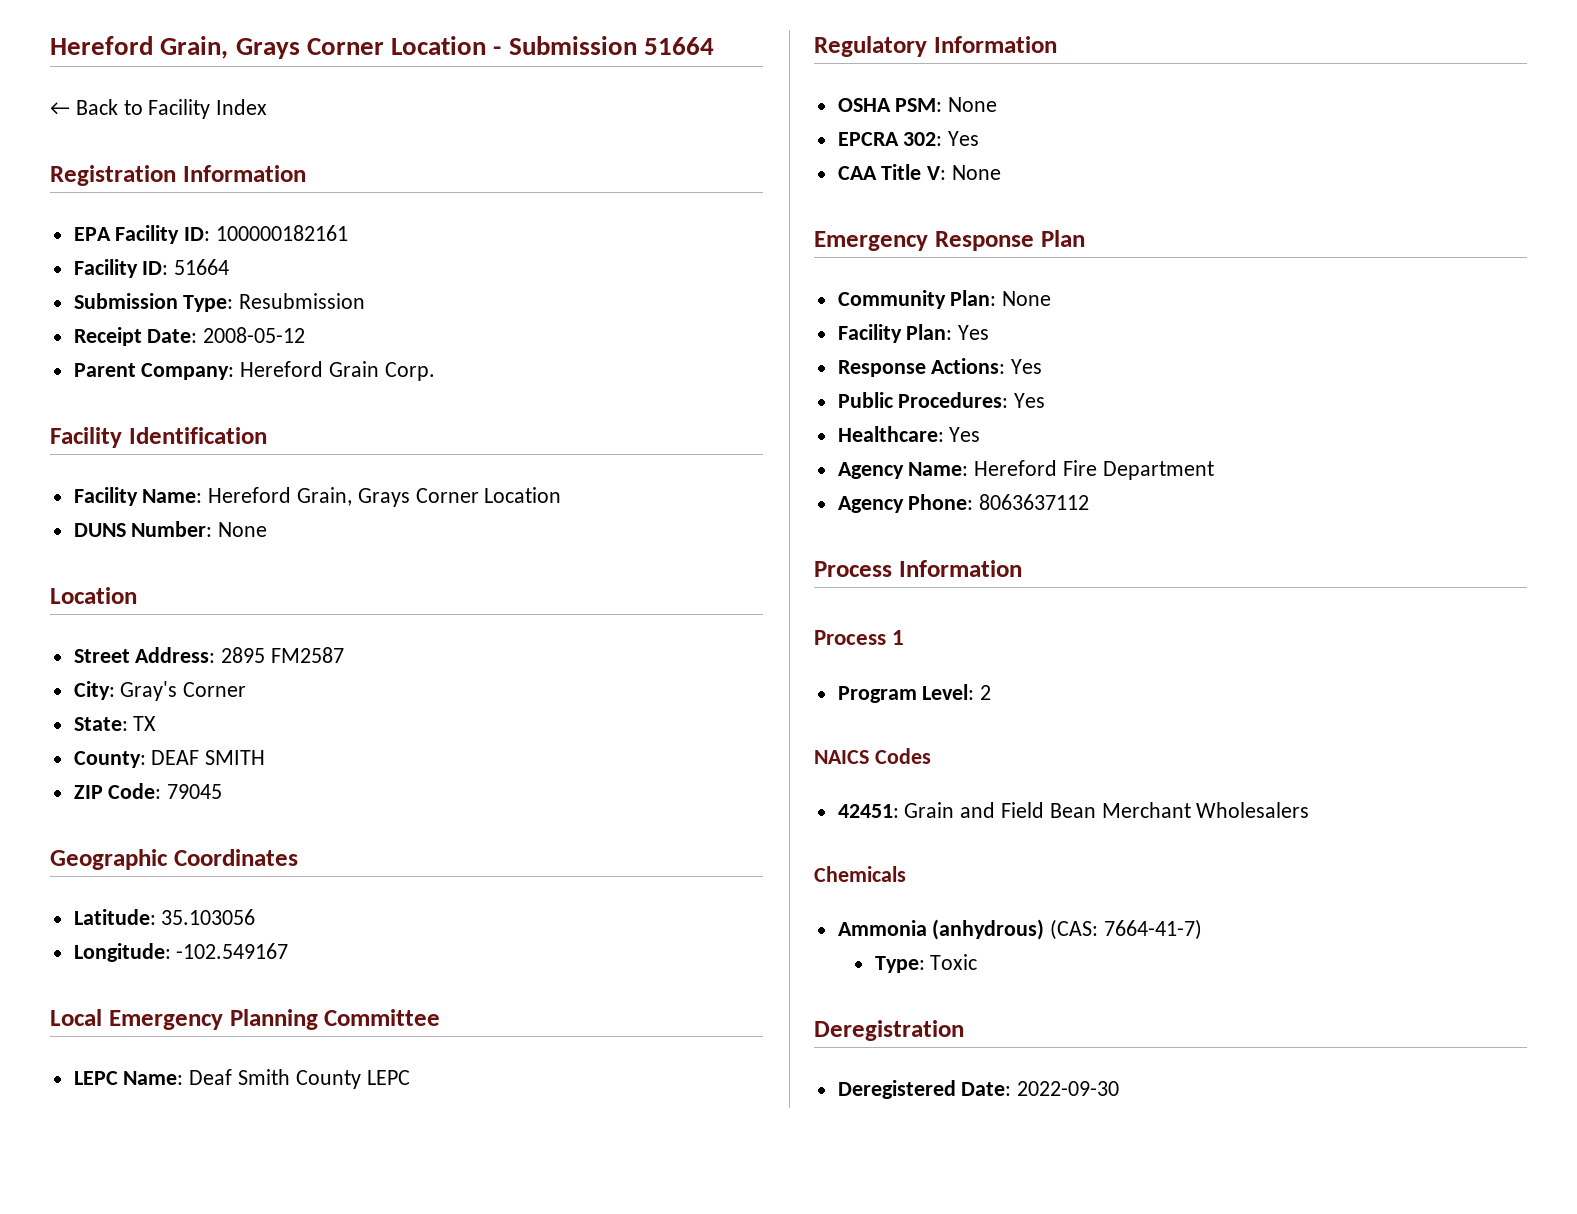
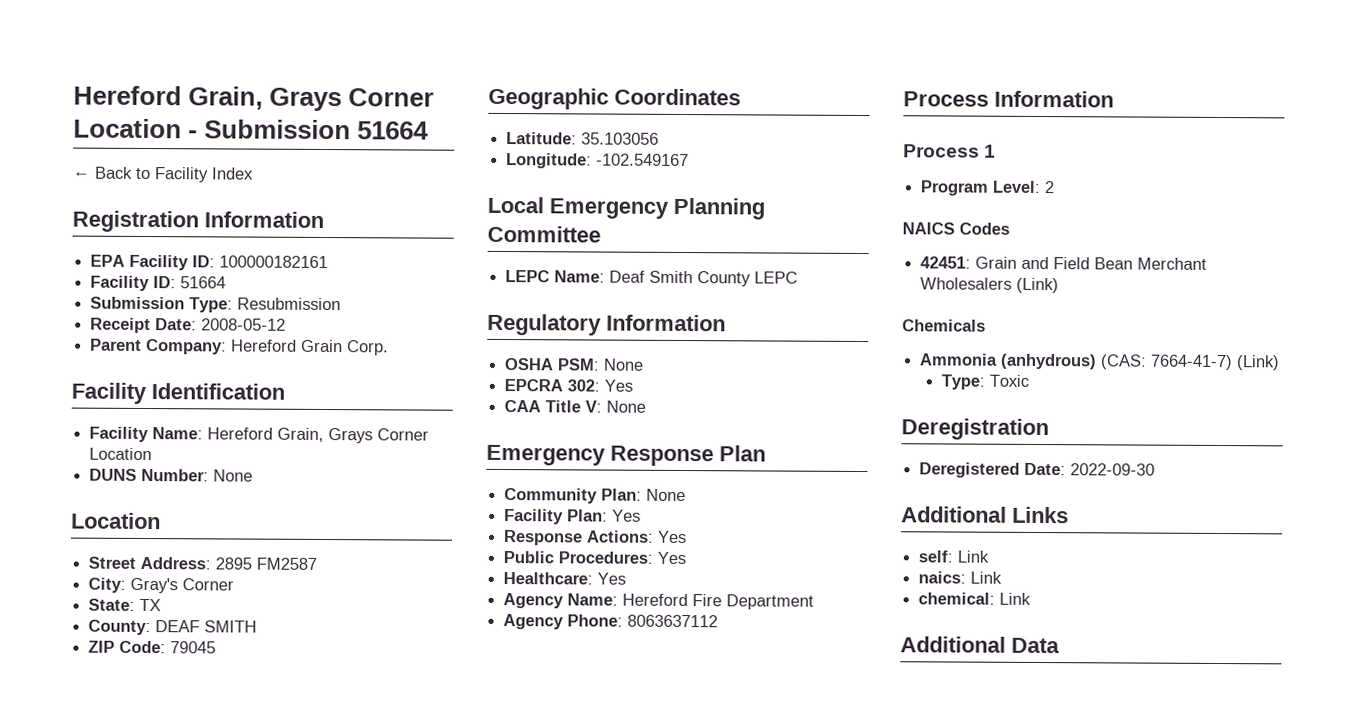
(1310, 810) none -> [1016,277,1060,294] (Link)
(1203, 929) none -> [1236,355,1281,371] (Link)
(1120, 1088) none -> [901,506,1069,524] [918,550,990,563] [918,571,1003,584] [918,592,1032,605] [900,636,1060,654] // Additional Links // self: Link // naics: Link // chemical: Link // Additional Data

